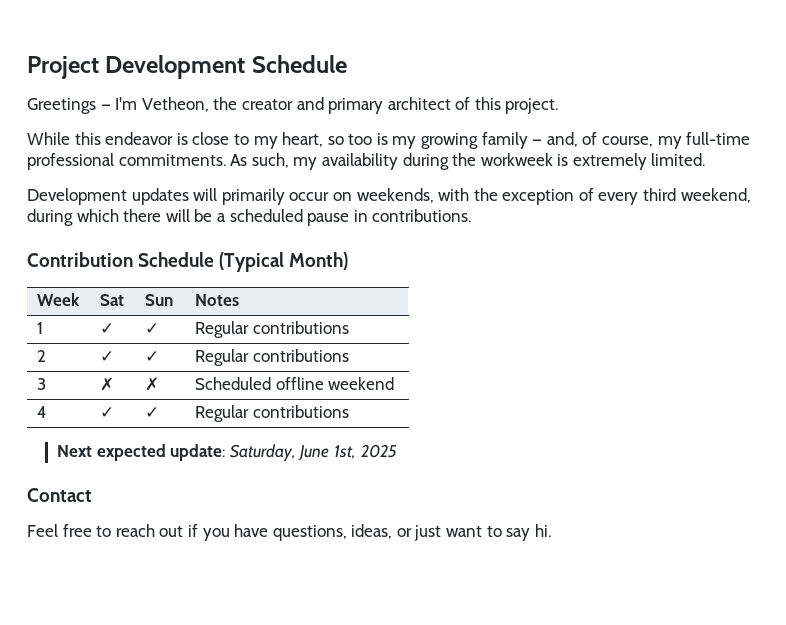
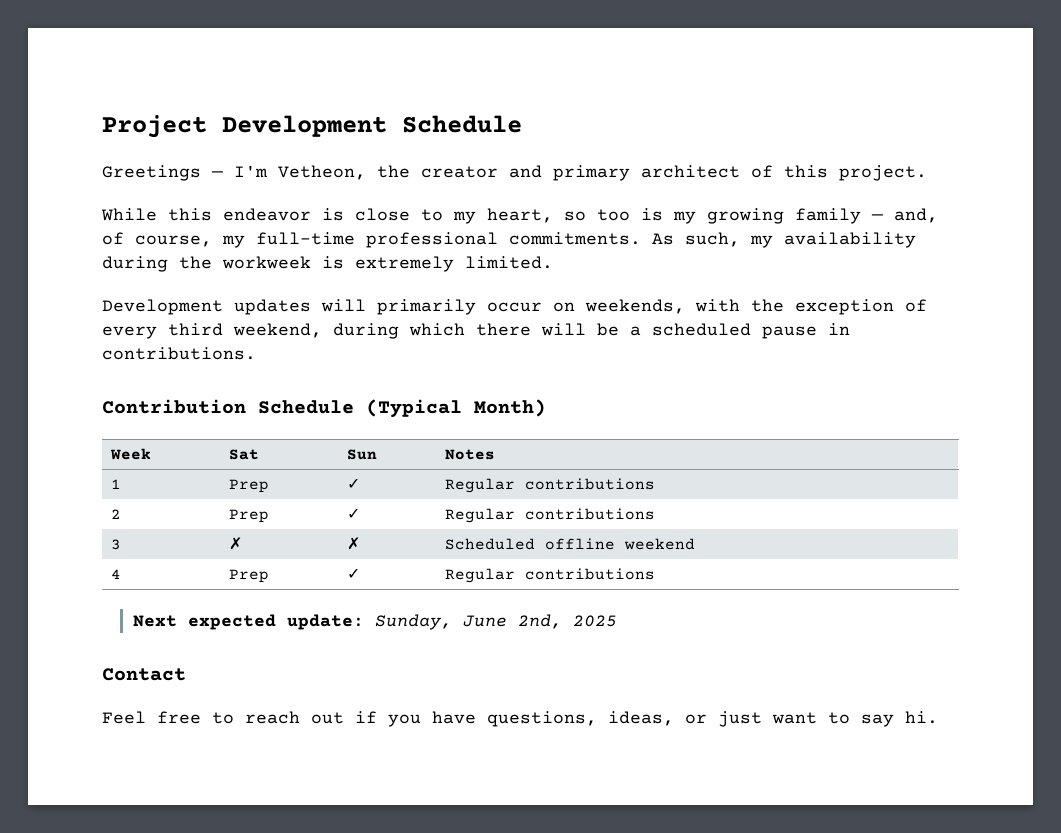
[100,323,115,334] ✓ -> [228,479,269,493] Prep
[100,351,115,362] ✓ -> [228,509,269,523] Prep
[100,407,115,418] ✓ -> [228,569,269,583] Prep
[229,444,356,462] Saturday, June 1st, -> [374,614,562,630] Sunday, June 2nd,

